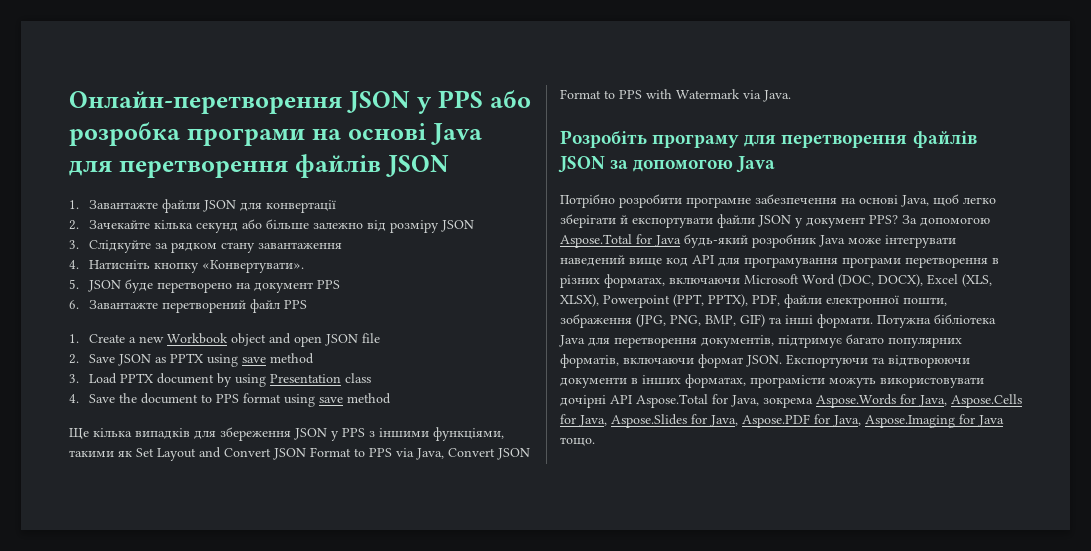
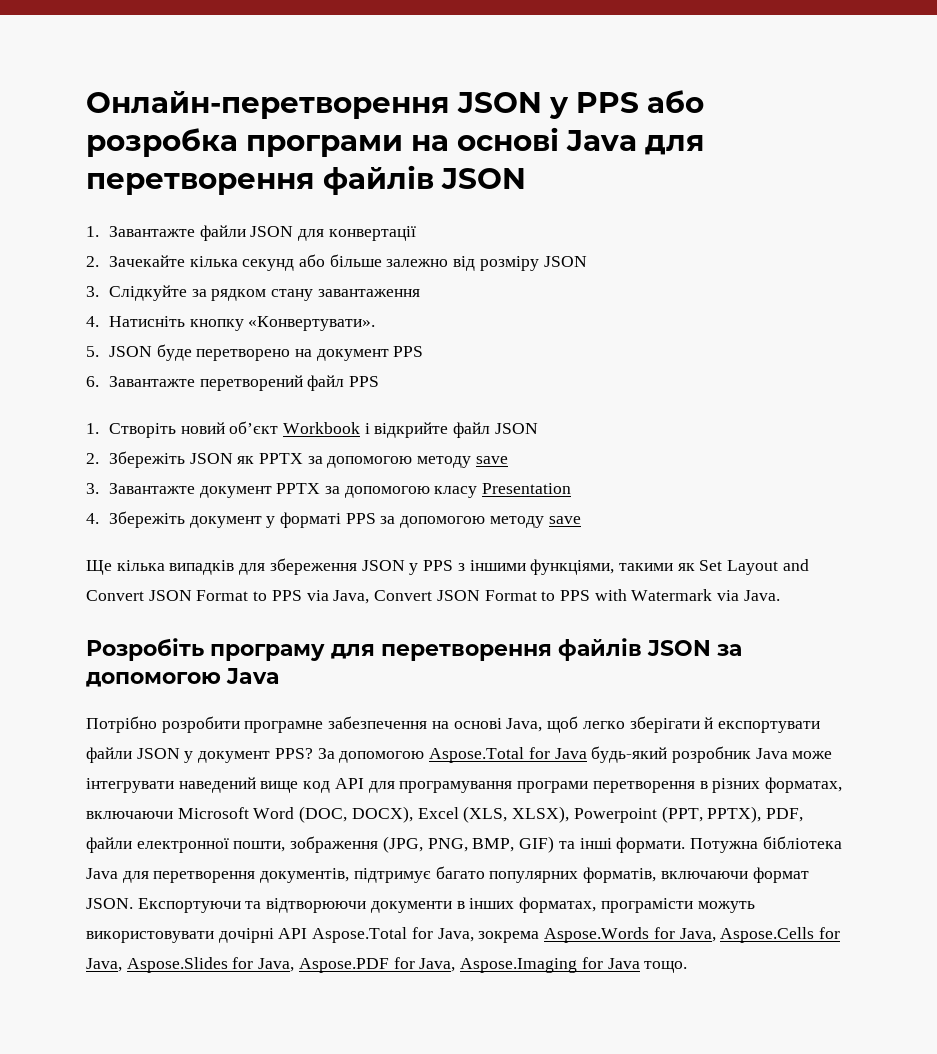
[89,333,381,347] [69,353,315,367] [69,373,267,387] Create a new Workbook object and open JSON file // 2. Save JSON as PPTX using save method // 3. Load PPTX document by using -> [108,421,538,438] [86,451,508,468] [86,483,478,498] Створіть новий об’єкт Workbook і відкрийте файл JSON // 2. Збережіть JSON як PPTX за допомогою методу save // 3. Завантажте документ PPTX за допомогою класу
[345,373,372,383] [69,393,392,407] class // 4. Save the document to PPS format using save method -> [86,511,581,528] // 4. Збережіть документ у форматі PPS за допомогою методу save

